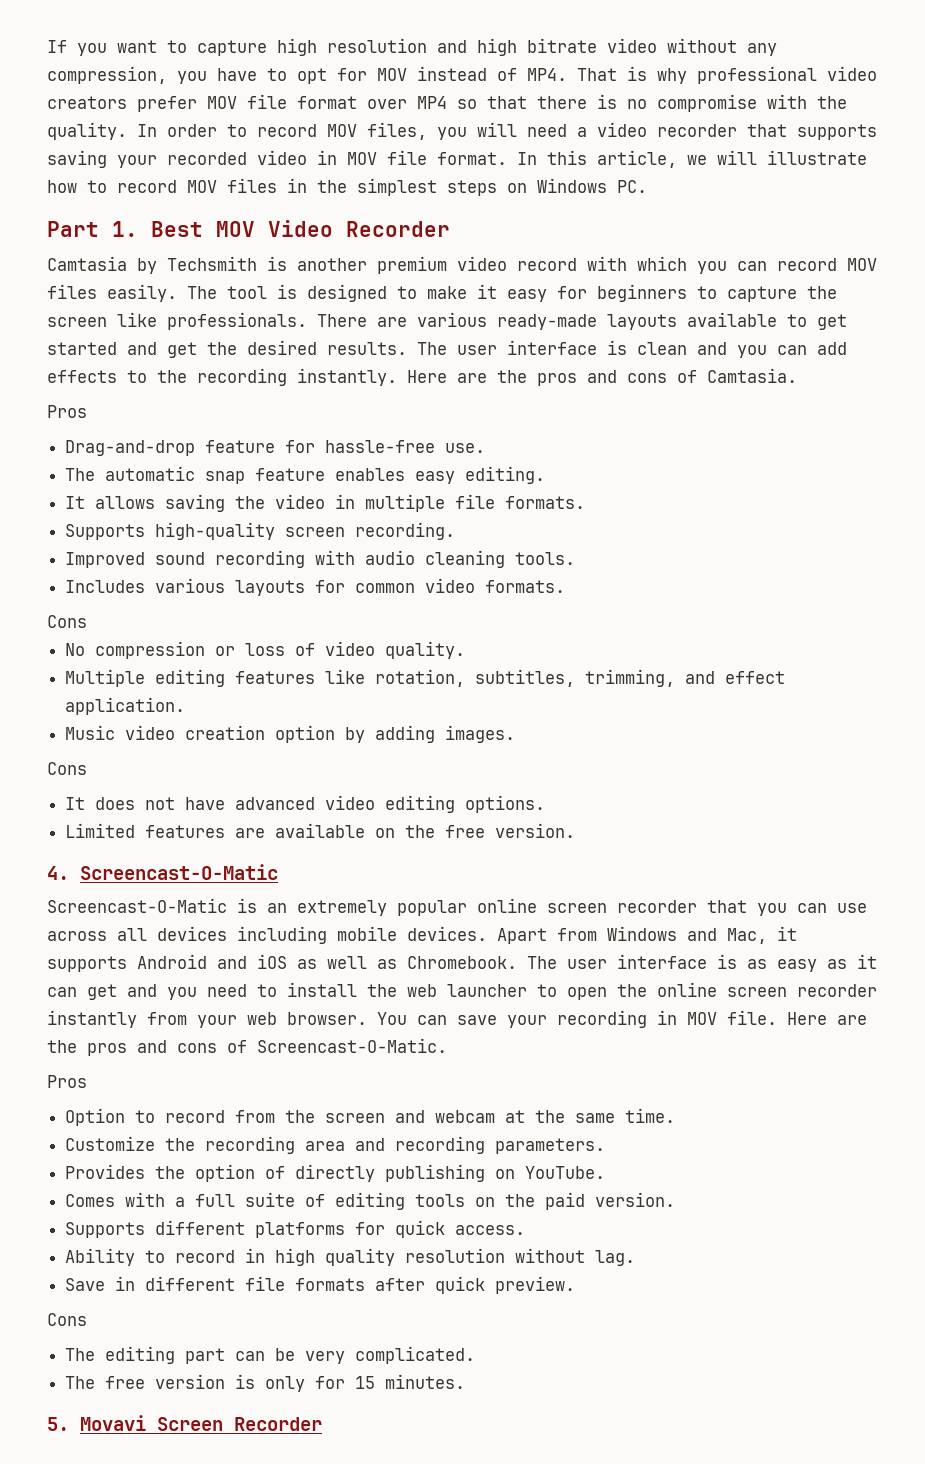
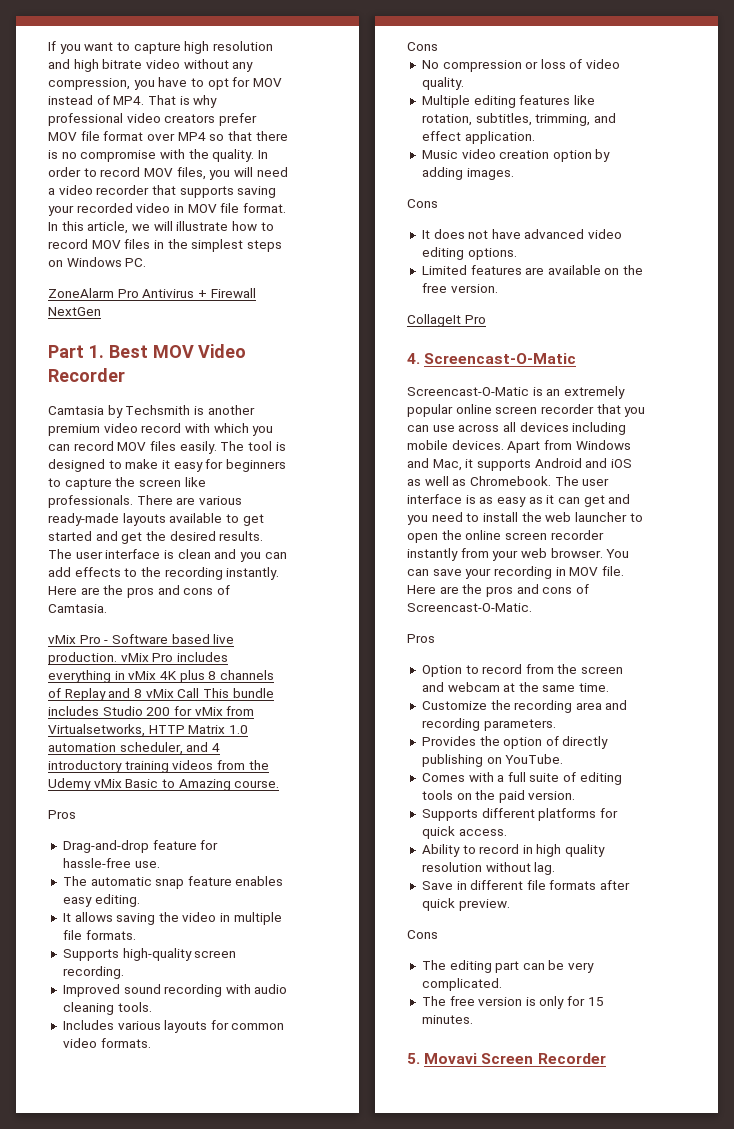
(647, 186) none -> [48,288,256,298] [48,307,101,316] // ZoneAlarm Pro Antivirus + Firewall NextGen
(797, 375) none -> [48,634,235,644] [48,652,228,665] [48,670,274,683] [48,688,274,701] [48,706,255,716] [48,724,248,737] [48,742,220,755] [48,760,269,773] [48,778,280,791] // vMix Pro - Software based live production. vMix Pro includes everything in vMix 4K plus 8 channels of Replay and 8 vMix Call This bundle includes Studio 200 for vMix from Virtualsetworks, HTTP Matrix 1.0 automation scheduler, and 4 introductory training videos from the Udemy vMix Basic to Amazing course.
(576, 830) none -> [407,314,486,327] // CollageIt Pro

